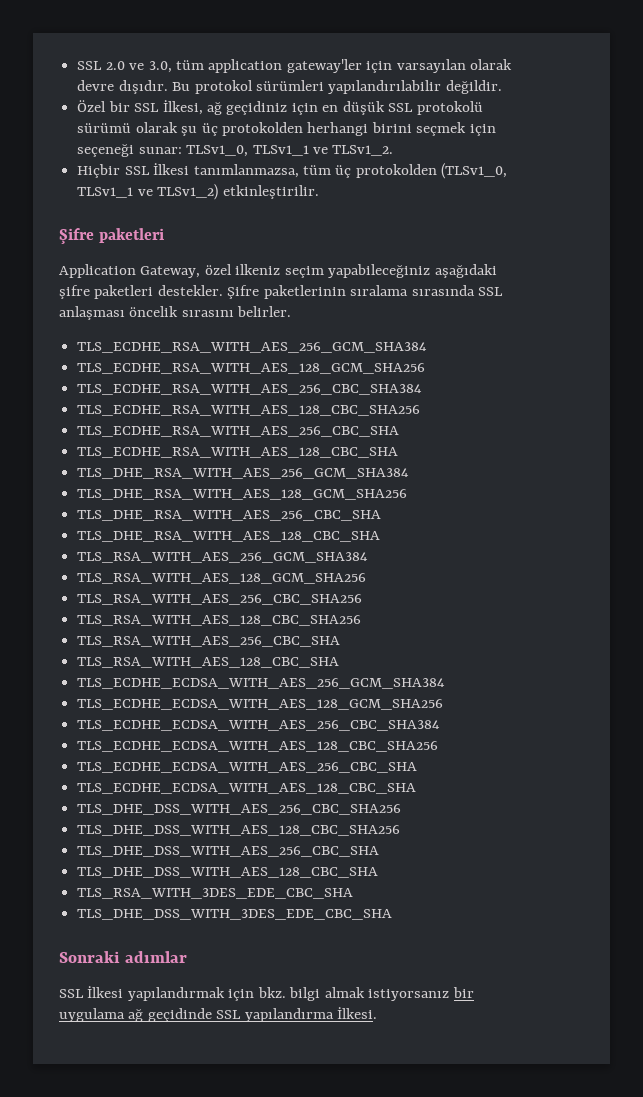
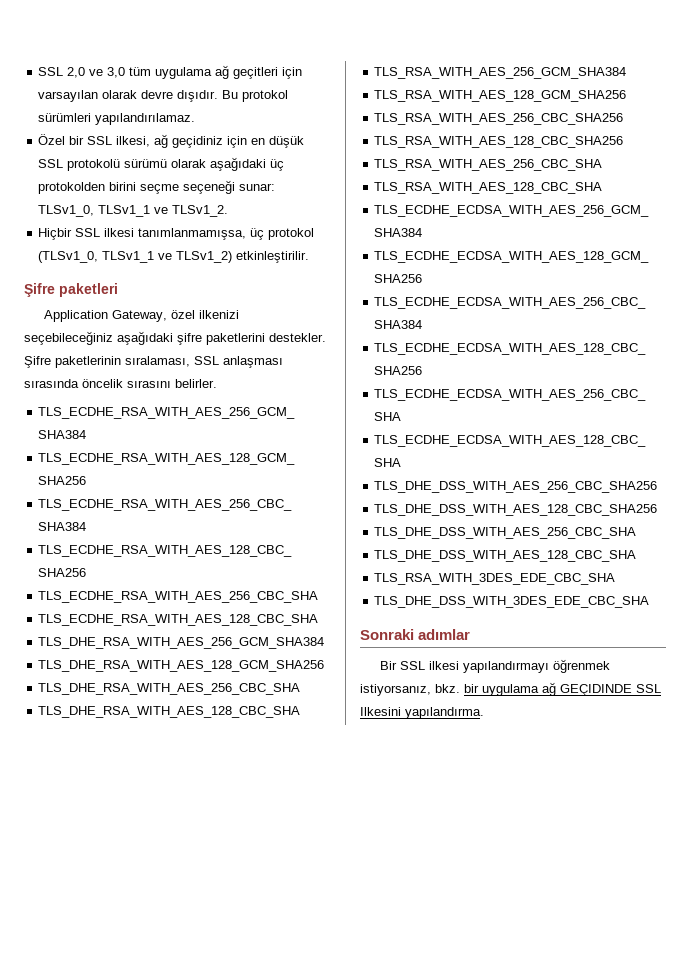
[77,59,362,73] SSL 2.0 ve 3.0, tüm application gateway'ler -> [38,65,279,79] SSL 2,0 ve 3,0 tüm uygulama ağ geçitleri
[328,80,502,94] yapılandırılabilir değildir. -> [95,113,196,125] yapılandırılamaz.
[162,100,203,115] İlkesi, -> [116,136,151,147] ilkesi,
[181,122,496,136] şu üç protokolden herhangi birini seçmek için -> [210,157,285,171] [38,182,180,194] aşağıdaki üç protokolden birini seçme
[153,163,437,178] İlkesi tanımlanmazsa, tüm üç protokolden -> [104,228,315,240] ilkesi tanımlanmamışsa, üç protokol
[235,264,431,278] ilkeniz seçim yapabileceğiniz -> [199,310,240,319] [24,331,113,345] ilkenizi seçebileceğiniz
[94,285,154,299] paketleri -> [206,333,265,345] paketlerini
[350,285,475,296] sıralama sırasında -> [125,356,190,367] sıralaması,
(125, 313) none -> [24,379,79,388] sırasında
[59,986,474,1001] [59,1007,378,1022] SSL İlkesi yapılandırmak için bkz. bilgi almak istiyorsanız bir uygulama ağ geçidinde SSL yapılandırma İlkesi. -> [380,659,611,673] [360,682,661,696] [360,707,484,719] Bir SSL ilkesi yapılandırmayı öğrenmek istiyorsanız, bkz. bir uygulama ağ GEÇIDINDE SSL Ilkesini yapılandırma.

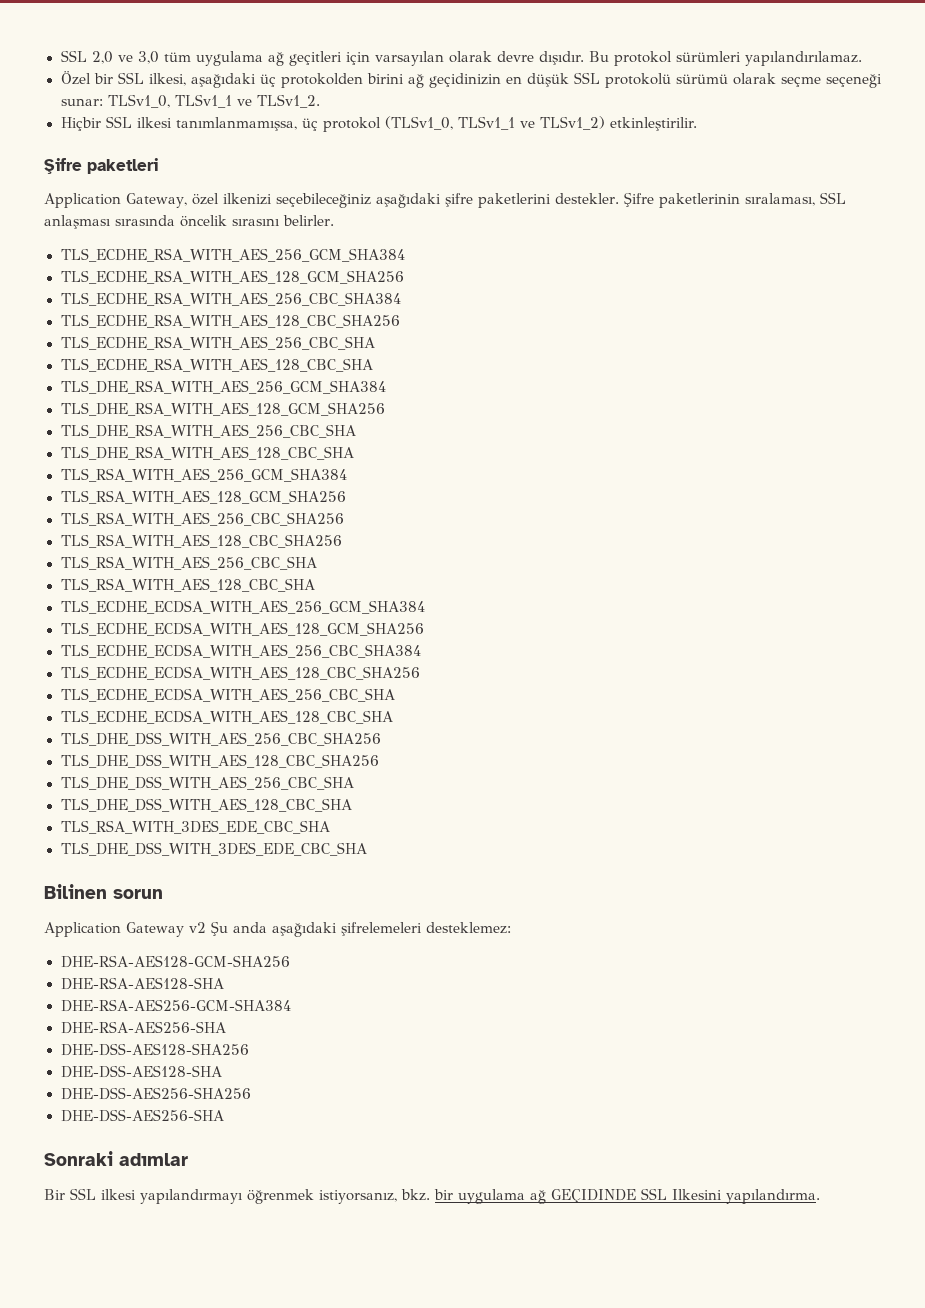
[154,134,248,148] ağ geçidiniz için -> [190,73,501,88] aşağıdaki üç protokolden birini ağ geçidinizin
[210,157,285,171] [38,182,137,194] aşağıdaki üç protokolden birini -> (776, 79) none
(650, 602) none -> [44,884,163,899] [44,921,511,937] [60,955,290,968] [60,977,224,990] [60,999,291,1012] [60,1021,226,1034] [60,1043,249,1056] [60,1065,222,1078] [60,1087,251,1100] [60,1109,224,1122] // Bilinen sorun // Application Gateway v2 Şu anda aşağıdaki şifrelemeleri desteklemez: // DHE-RSA-AES128-GCM-SHA256 // DHE-RSA-AES128-SHA // DHE-RSA-AES256-GCM-SHA384 // DHE-RSA-AES256-SHA // DHE-DSS-AES128-SHA256 // DHE-DSS-AES128-SHA // DHE-DSS-AES256-SHA256 // DHE-DSS-AES256-SHA

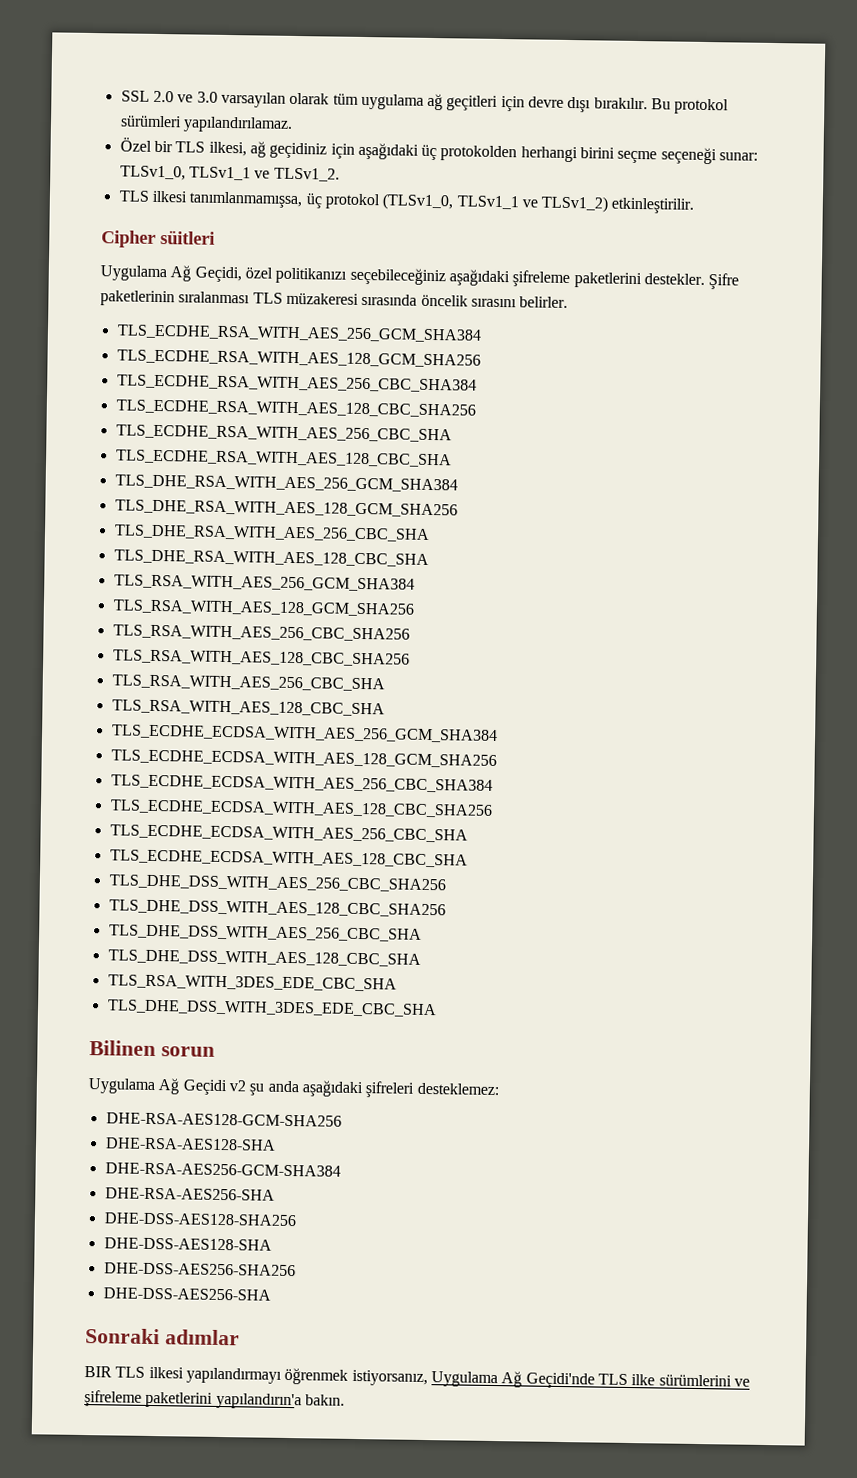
[60,50,159,64] SSL 2,0 ve 3,0 -> [120,90,330,108] SSL 2.0 ve 3.0 varsayılan olarak
[374,51,585,66] varsayılan olarak devre dışıdır. -> [528,96,648,113] devre dışı bırakılır.
[117,72,776,88] SSL ilkesi, aşağıdaki üç protokolden birini ağ geçidinizin en düşük SSL protokolü sürümü olarak -> [175,141,616,163] TLS ilkesi, ağ geçidiniz için aşağıdaki üç protokolden herhangi birini
[60,116,132,131] Hiçbir SSL -> [118,190,150,202] TLS
[44,158,158,174] [44,193,272,208] Şifre paketleri // Application Gateway, özel ilkenizi -> [101,230,215,248] [100,265,348,284] Cipher süitleri // Uygulama Ağ Geçidi, özel politikanızı
[444,193,473,207] şifre -> [512,270,571,288] şifreleme
[744,192,846,206] [44,215,111,229] sıralaması, SSL anlaşması -> [178,291,359,305] sıralanması TLS müzakeresi
[44,921,228,937] Application Gateway v2 Şu -> [88,1078,265,1096] Uygulama Ağ Geçidi v2 şu
[341,922,422,936] şifrelemeleri -> [365,1081,415,1098] şifreleri
[44,1188,96,1200] Bir SSL -> [84,1366,146,1378] BIR TLS
[401,1188,820,1204] bkz. bir uygulama ağ GEÇIDINDE SSL Ilkesini yapılandırma. -> [430,1371,750,1389] [84,1390,345,1410] Uygulama Ağ Geçidi'nde TLS ilke sürümlerini ve şifreleme paketlerini yapılandırın'a bakın.

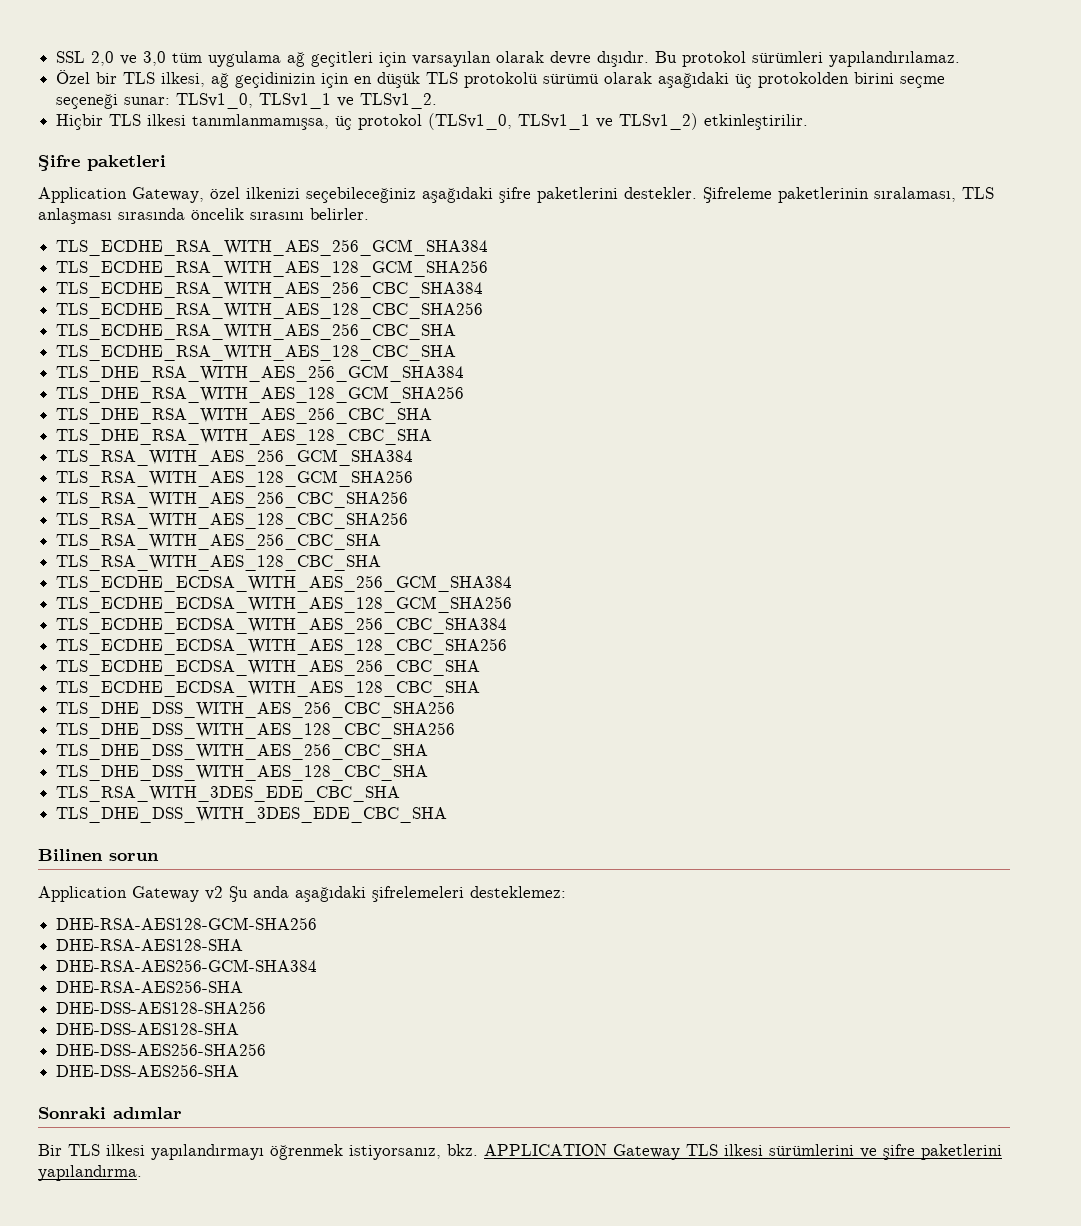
[152,90,330,108] 2.0 ve 3.0 varsayılan olarak -> [91,51,167,66] 2,0 ve 3,0
[528,96,648,113] devre dışı bırakılır. -> [412,51,650,67] varsayılan olarak devre dışıdır.
[269,142,355,159] geçidiniz için -> [235,72,653,88] geçidinizin için en düşük TLS protokolü sürümü olarak
[520,146,578,163] herhangi -> (850, 80) none
(340, 174) none -> [56,114,104,130] Hiçbir
[101,230,215,248] [100,265,348,284] Cipher süitleri // Uygulama Ağ Geçidi, özel politikanızı -> [38,155,166,171] [38,187,300,203] Şifre paketleri // Application Gateway, özel ilkenizi
[512,270,571,288] şifreleme -> [499,187,531,203] şifre
[708,273,740,290] [100,290,359,307] Şifre paketlerinin sıralanması TLS müzakeresi -> [703,187,994,203] [38,208,112,224] Şifreleme paketlerinin sıralaması, TLS anlaşması
[88,1078,265,1096] Uygulama Ağ Geçidi v2 şu -> [38,886,248,902] Application Gateway v2 Şu
[365,1081,415,1098] şifreleri -> [372,886,464,902] şifrelemeleri
[84,1366,112,1378] BIR -> [38,1144,62,1156] Bir
[430,1371,750,1389] [84,1390,345,1410] Uygulama Ağ Geçidi'nde TLS ilke sürümlerini ve şifreleme paketlerini yapılandırın'a bakın. -> [447,1144,1002,1160] [38,1165,142,1181] bkz. APPLICATION Gateway TLS ilkesi sürümlerini ve şifre paketlerini yapılandırma.

